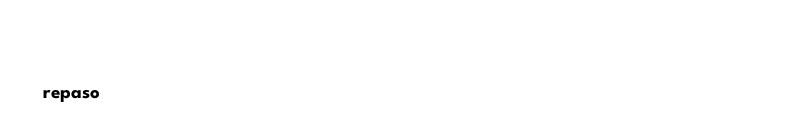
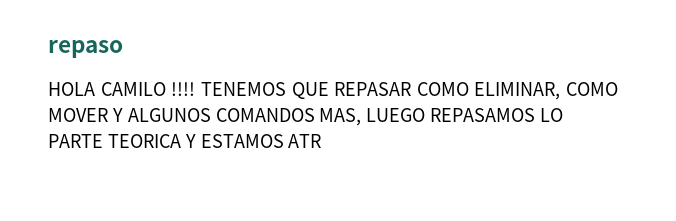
(100, 95) none -> [48,82,618,100] [48,108,564,126] [48,134,322,148] // HOLA CAMILO !!!! TENEMOS QUE REPASAR COMO ELIMINAR, COMO MOVER Y ALGUNOS COMANDOS MAS, LUEGO REPASAMOS LO PARTE TEORICA Y ESTAMOS ATR

